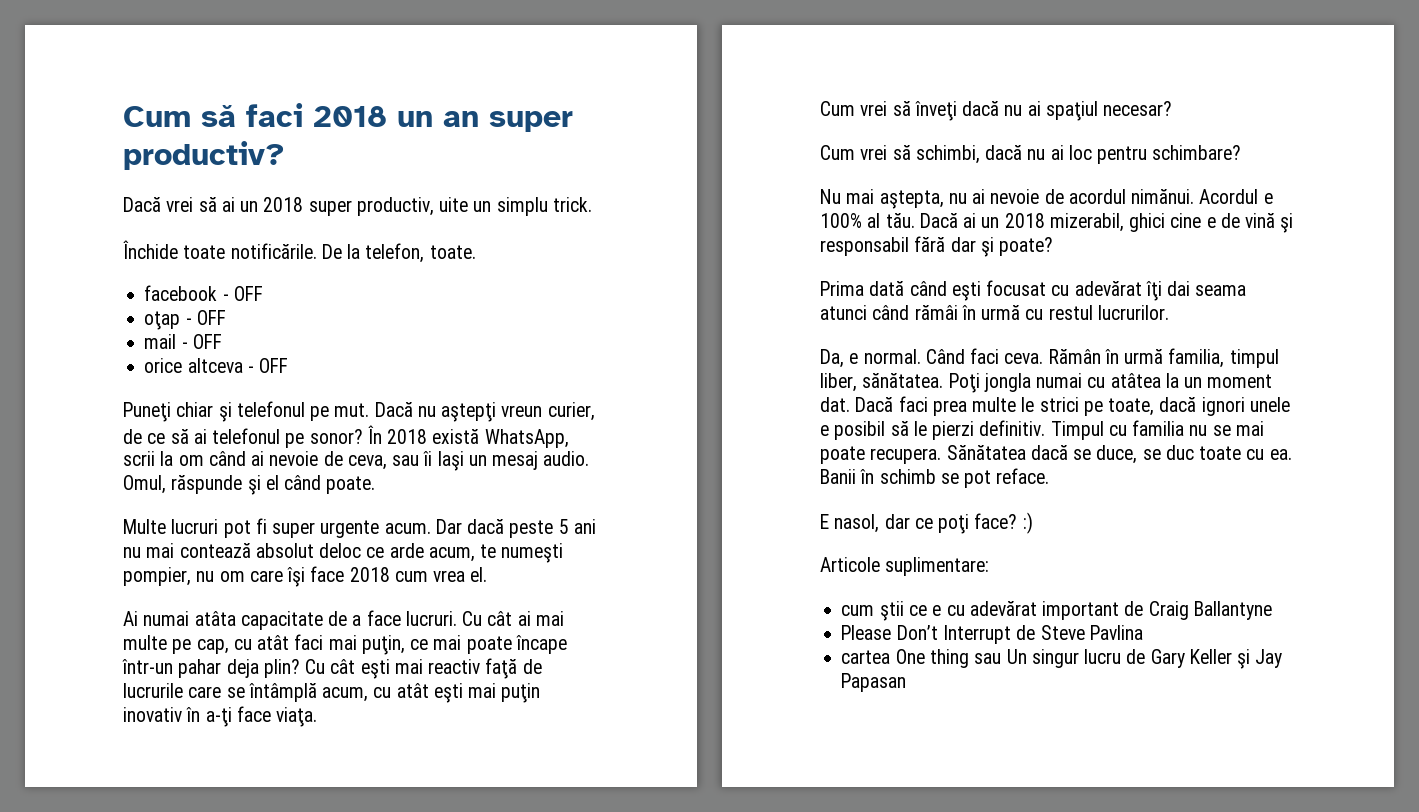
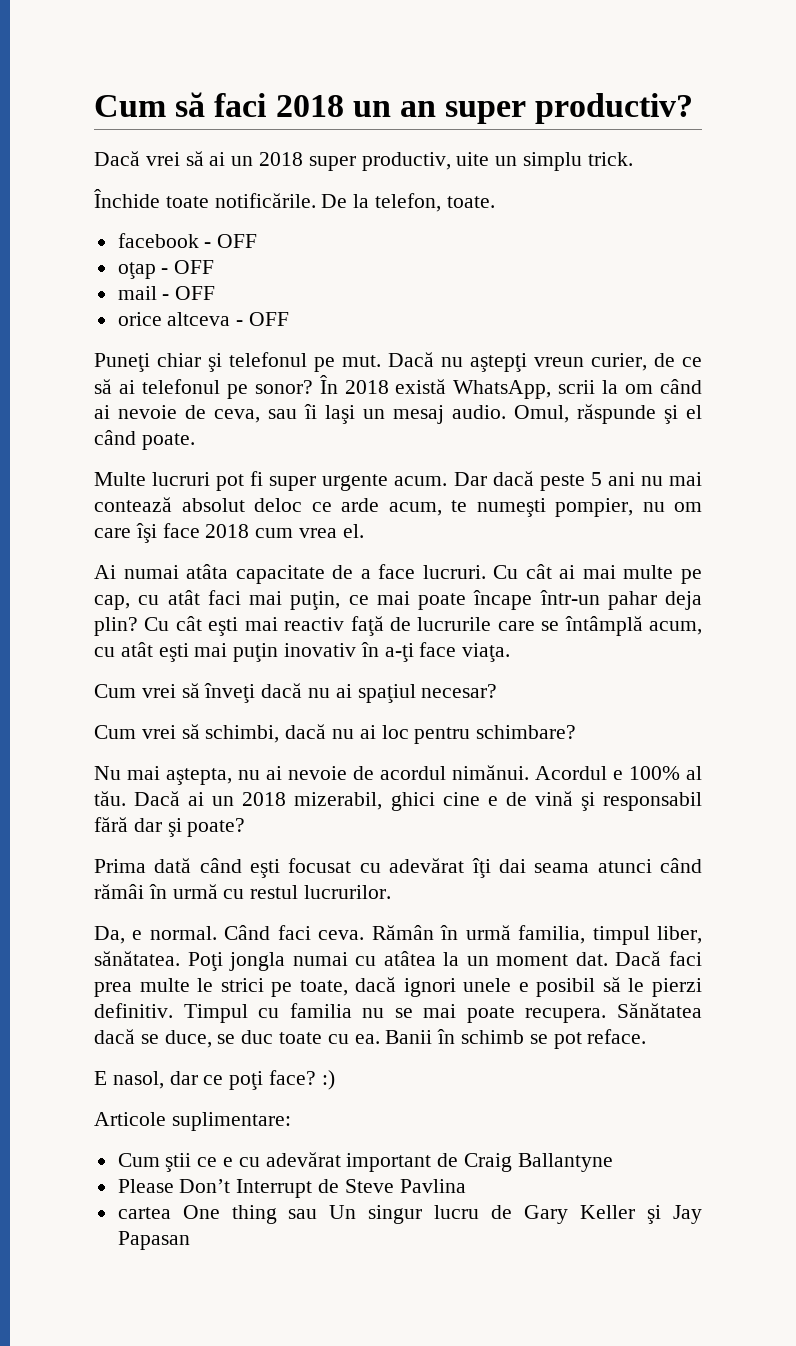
[841,605,875,616] cum -> [117,1153,160,1167] Cum

